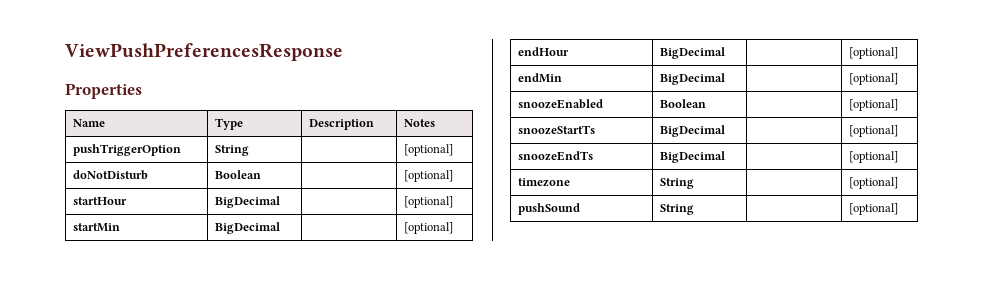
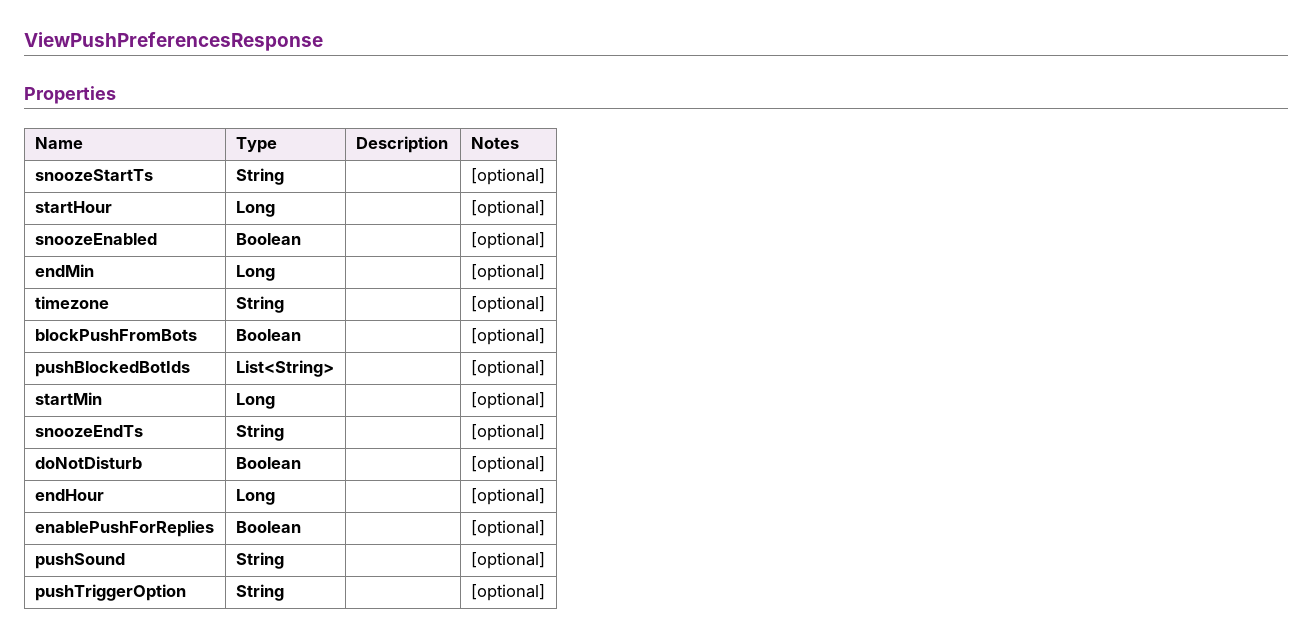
[73,144,182,156] pushTriggerOption -> [34,169,153,181] [235,168,284,185] [470,168,545,185] [34,201,112,213] [235,201,275,217] [470,200,545,217] [34,233,157,245] [235,233,301,245] [470,232,545,249] [34,264,94,277] [235,265,275,281] [470,264,545,281] [34,296,109,309] [235,296,284,313] [470,296,545,313] [34,329,197,341] [235,329,301,341] [470,328,545,345] [34,361,190,377] [235,360,334,377] [470,360,545,377] [34,392,102,405] [235,393,275,409] [470,392,545,409] [34,425,143,437] snoozeStartTs | String | | [optional] // startHour | Long | | [optional] // snoozeEnabled | Boolean | | [optional] // endMin | Long | | [optional] // timezone | String | | [optional] // blockPushFromBots | Boolean | | [optional] // pushBlockedBotIds | List<String> | | [optional] // startMin | Long | | [optional] // snoozeEndTs
[73,197,128,205] [215,196,281,208] [404,196,454,208] [73,223,121,232] [215,222,281,234] [404,222,454,234] [518,47,570,56] [660,47,726,59] [849,47,899,59] [518,73,563,83] [660,73,726,85] [849,73,899,85] [518,99,604,109] [660,99,707,108] [849,99,899,111] [518,125,596,135] [660,125,726,137] [849,125,899,137] [518,151,594,161] [660,151,726,163] [849,151,899,163] [518,178,571,187] [660,178,695,189] startHour | BigDecimal | | [optional] // startMin | BigDecimal | | [optional] // endHour | BigDecimal | | [optional] // endMin | BigDecimal | | [optional] // snoozeEnabled | Boolean | | [optional] // snoozeStartTs | BigDecimal | | [optional] // snoozeEndTs | BigDecimal | | [optional] // timezone | String -> [34,489,104,501] [235,489,275,505] [470,488,545,505] [34,520,214,537] [235,521,301,533] endHour | Long | | [optional] // enablePushForReplies | Boolean
(899, 209) none -> [34,584,186,601] [235,584,284,601] [470,584,545,601] // pushTriggerOption | String | | [optional]

